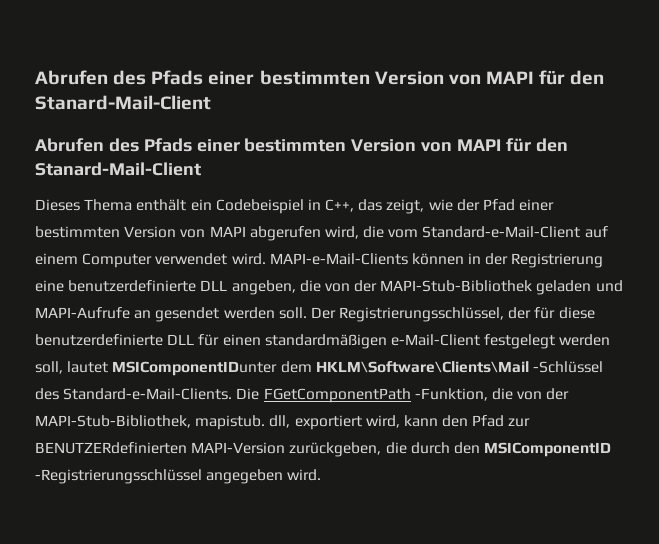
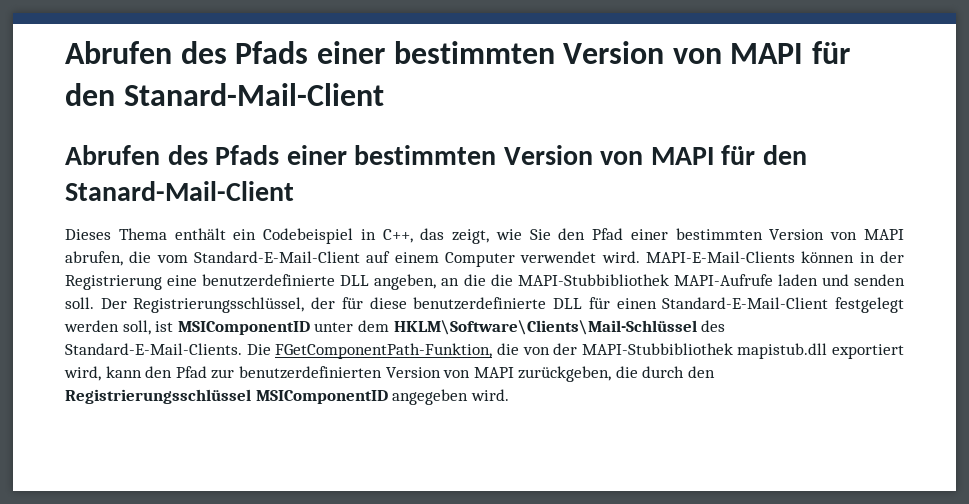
[456,199,480,211] der -> [529,228,586,240] Sie den
[249,226,359,241] abgerufen wird, -> [65,251,123,266] abrufen,
[422,226,581,238] Standard-e-Mail-Client -> [194,251,360,263] Standard-E-Mail-Client
[269,253,408,265] MAPI-e-Mail-Clients -> [646,251,795,263] MAPI-E-Mail-Clients
[299,280,623,295] [35,307,275,322] die von der MAPI-Stub-Bibliothek geladen und MAPI-Aufrufe an gesendet werden -> [441,274,905,286] an die die MAPI-Stubbibliothek MAPI-Aufrufe laden und senden
[264,334,480,349] standardmäßigen e-Mail-Client -> [662,297,829,309] Standard-E-Mail-Client
[67,361,603,376] [35,388,570,403] [35,415,291,430] lautet MSIComponentIDunter dem HKLM\Software\Clients\Mail -Schlüssel des Standard-e-Mail-Clients. Die FGetComponentPath -Funktion, die von der MAPI-Stub-Bibliothek, mapistub. dll, -> [155,320,726,335] [65,343,828,359] ist MSIComponentID unter dem HKLM\Software\Clients\Mail-Schlüssel des Standard-E-Mail-Clients. Die FGetComponentPath-Funktion, die von der MAPI-Stubbibliothek mapistub.dll
[35,442,286,454] BENUTZERdefinierten MAPI-Version -> [238,366,514,379] benutzerdefinierten Version von MAPI
[484,442,612,457] [35,469,202,484] MSIComponentID -Registrierungsschlüssel -> [65,389,388,404] Registrierungsschlüssel MSIComponentID

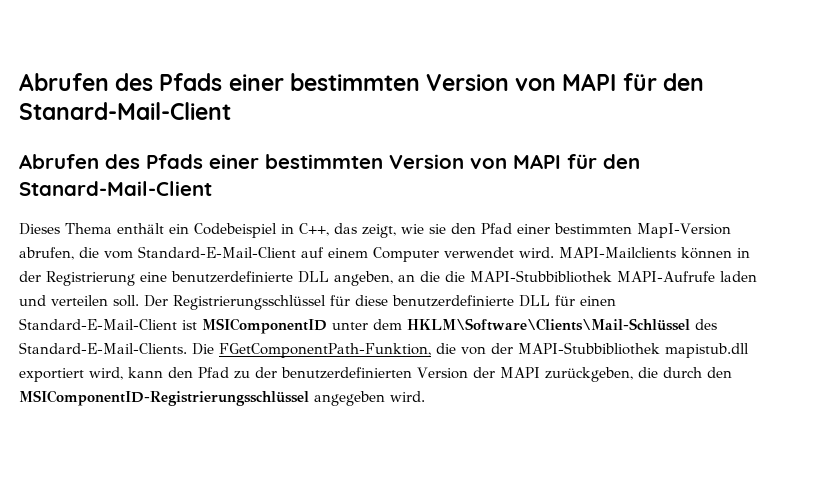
[529,229,551,240] Sie -> [429,224,446,234] sie
[769,229,904,240] Version von MAPI -> [637,223,731,238] MapI-Version
[646,251,795,263] MAPI-E-Mail-Clients -> [559,247,676,258] MAPI-Mailclients
[854,274,905,286] senden -> [51,295,108,306] verteilen
[133,297,336,313] Registrierungsschlüssel, der -> [173,295,326,310] Registrierungsschlüssel
[835,297,905,313] [64,320,151,335] festgelegt werden soll, -> (177, 324) none
[211,369,235,379] zur -> [234,367,277,379] zu der
[443,370,471,378] von -> [472,367,495,378] der
[65,389,388,404] Registrierungsschlüssel MSIComponentID -> [19,390,309,406] MSIComponentID-Registrierungsschlüssel

